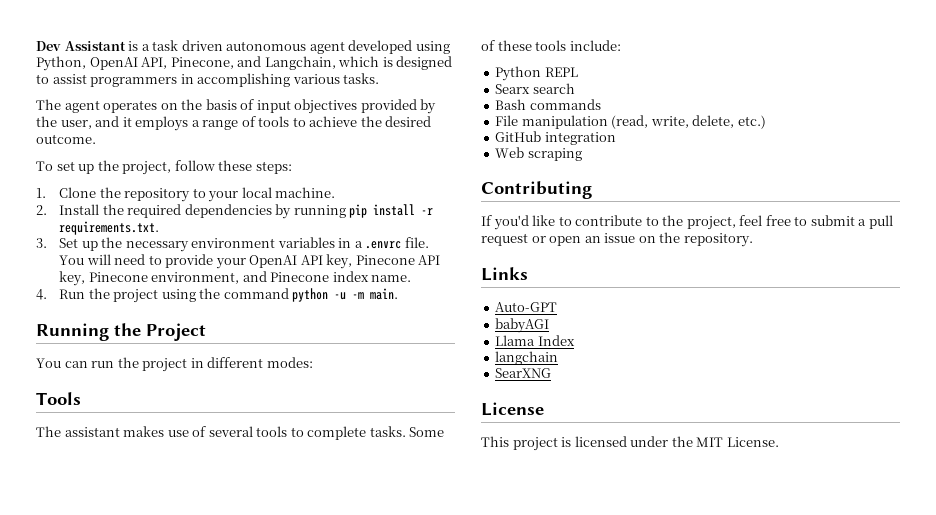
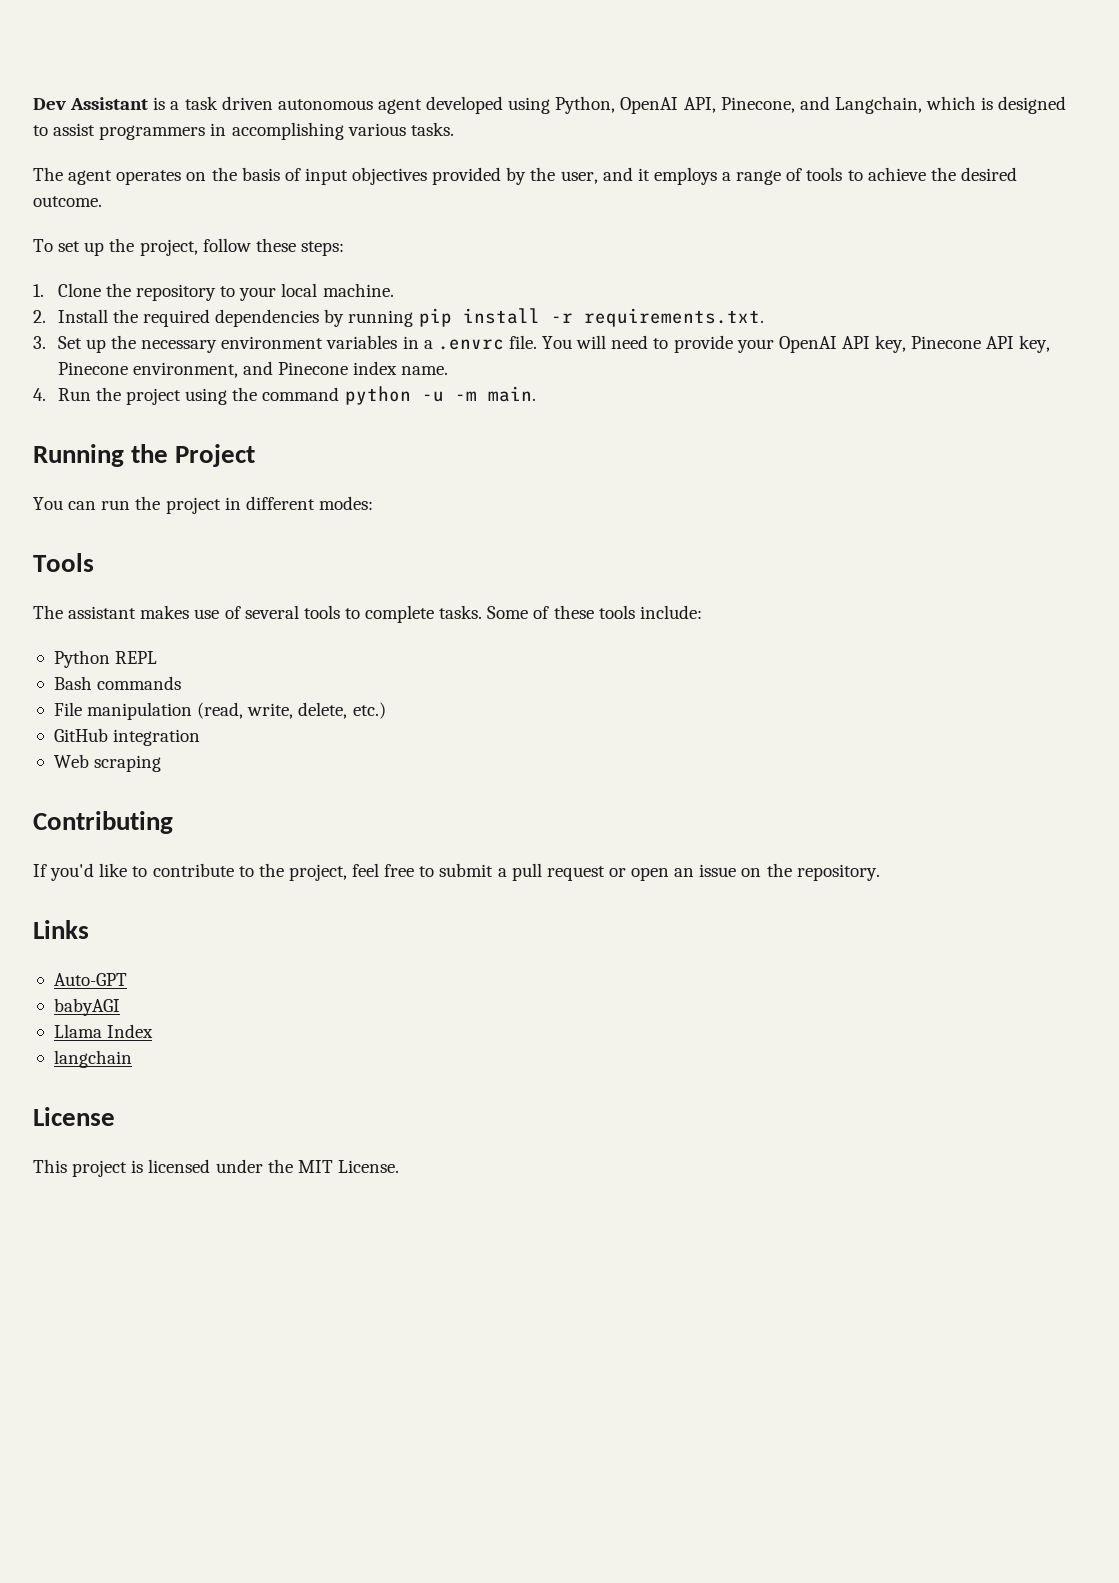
[495,83,575,94] // Searx search -> (158, 657) none
[495,368,552,378] // SearXNG -> (132, 1059) none

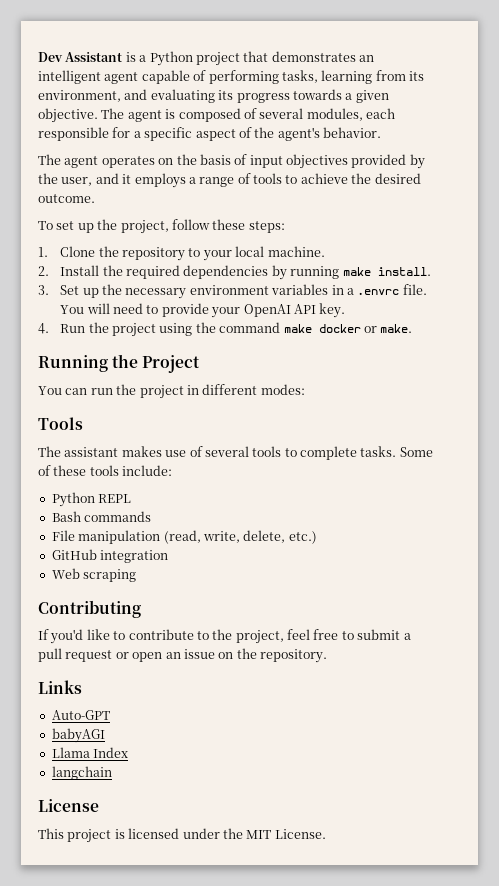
[184,96,1067,114] [33,122,454,140] task driven autonomous agent developed using Python, OpenAI API, Pinecone, and Langchain, which is designed to assist programmers in accomplishing various tasks. -> [149,51,374,66] [38,70,424,84] [38,89,389,103] [38,108,395,123] [38,127,381,141] Python project that demonstrates an intelligent agent capable of performing tasks, learning from its environment, and evaluating its progress towards a given objective. The agent is composed of several modules, each responsible for a specific aspect of the agent's behavior.
[418,308,764,327] pip install -r requirements.txt. -> [342,267,431,276] make install.
[875,335,1051,353] [57,361,449,378] key, Pinecone API key, Pinecone environment, and Pinecone index name. -> [319,303,346,318] key.
[344,386,536,405] python -u -m main. -> [283,324,413,333] make docker or make.

